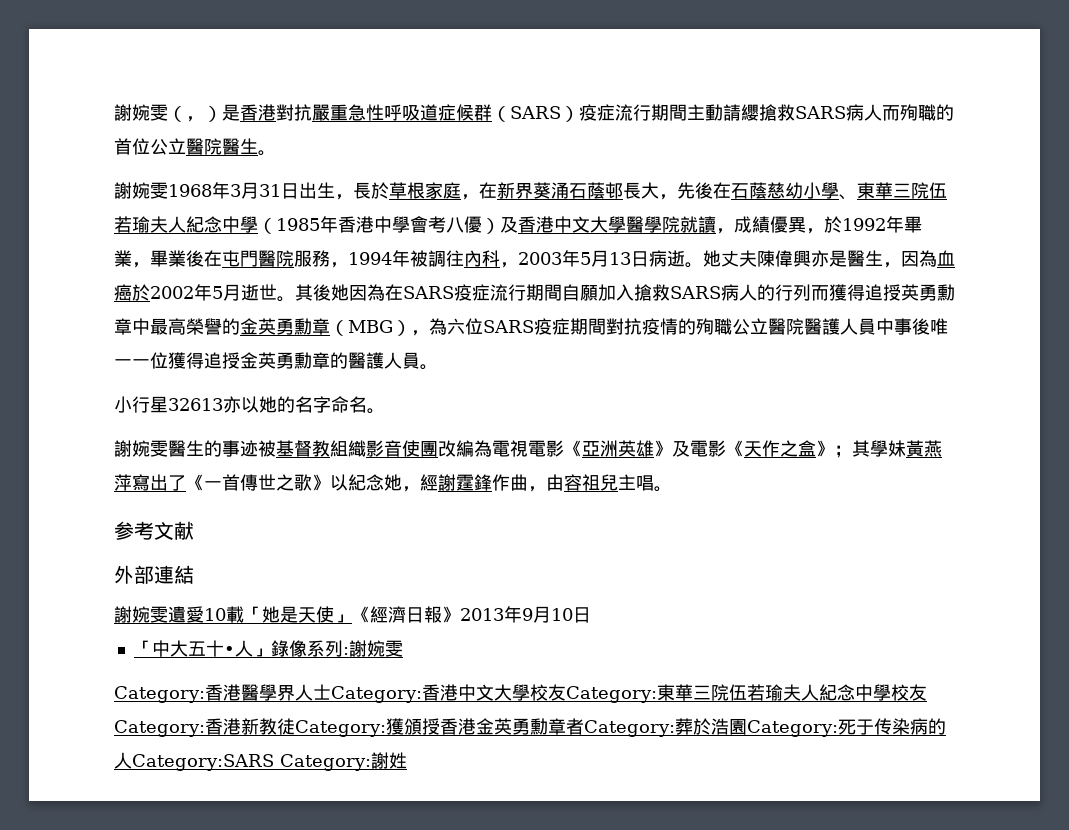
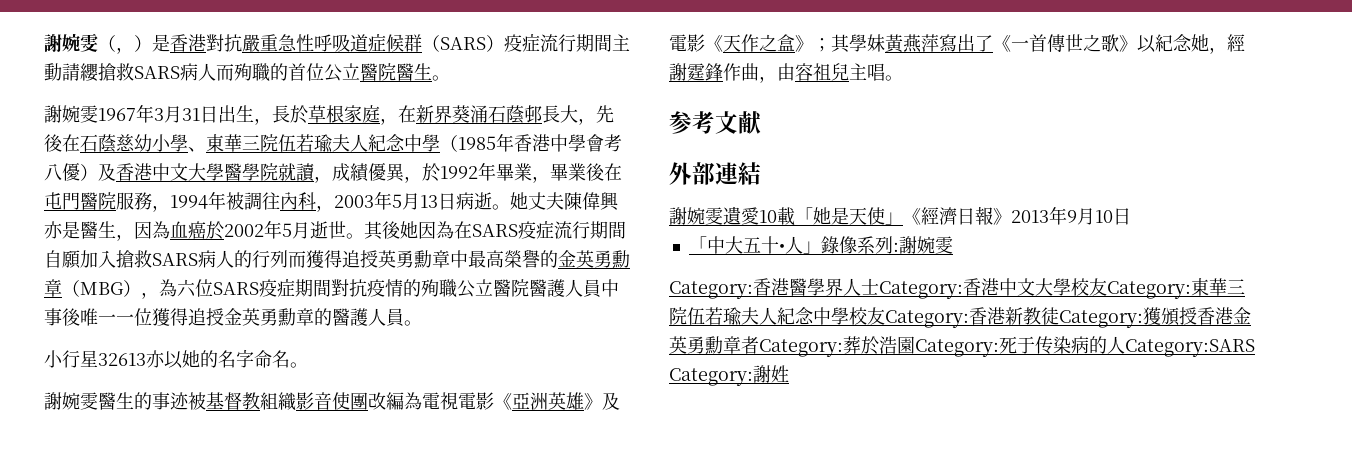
[168,184,212,197] 1968 -> [98,108,136,121] 1967

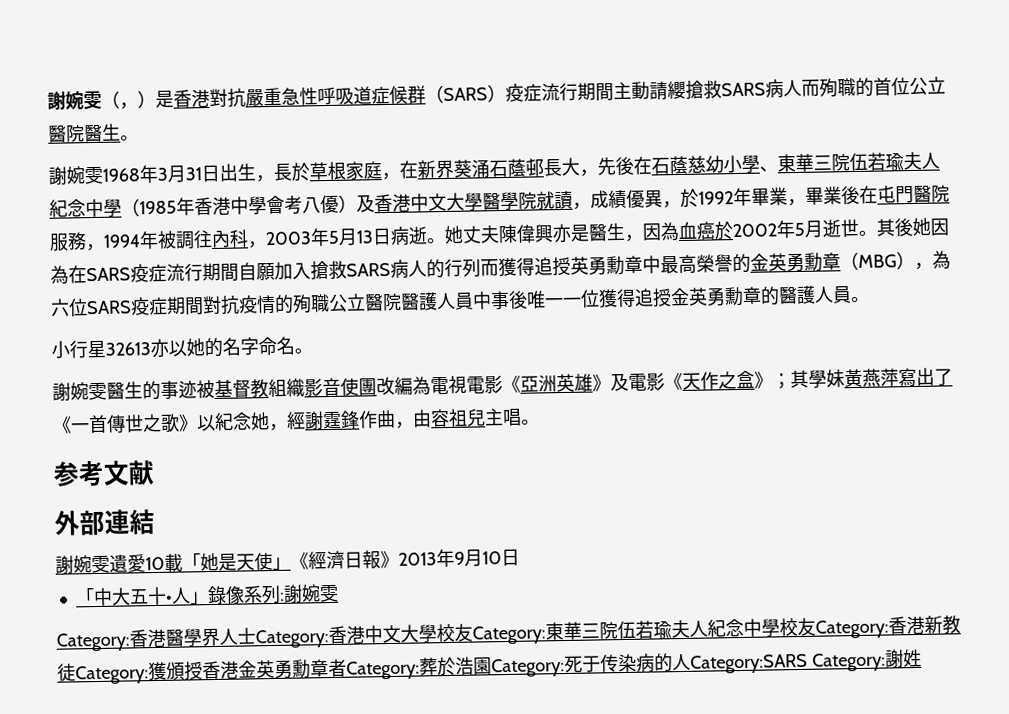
[98,108,136,121] 1967 -> [102,168,140,182] 1968

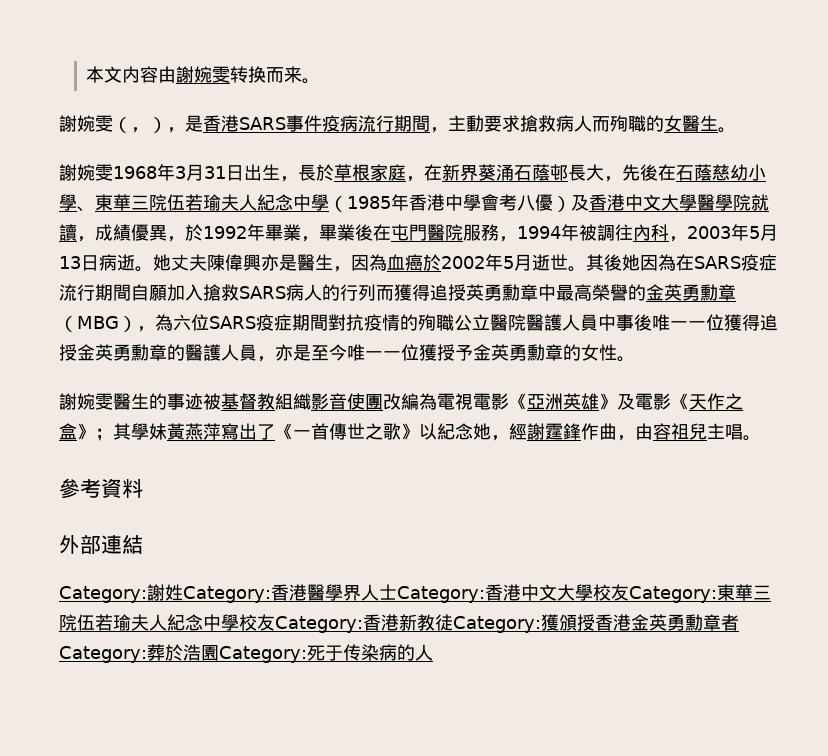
[47,76,946,111] [47,124,85,143] 謝婉雯（，）是香港對抗嚴重急性呼吸道症候群（SARS）疫症流行期間主動請纓搶救SARS病人而殉職的首位公立醫院 -> [86,66,321,84] [59,115,682,133] 本文内容由謝婉雯转换而来。 // 謝婉雯（，），是香港SARS事件疫病流行期間，主動要求搶救病人而殉職的女
[851,296,870,303] [51,336,295,359] 。 // 小行星32613亦以她的名字命名 -> [257,344,617,362] ，亦是至今唯一一位獲授予金英勇勳章的女性
[53,460,155,487] 参考文献 -> [59,478,143,499] 參考資料
[55,548,520,574] [74,584,339,607] 謝婉雯遺愛10載「她是天使」《經濟日報》2013年9月10日 // 「中大五十•人」錄像系列:謝婉雯 // -> [59,584,183,603] Category:謝姓
[690,648,922,674] Category:SARS Category:謝姓 -> (433, 652) none

